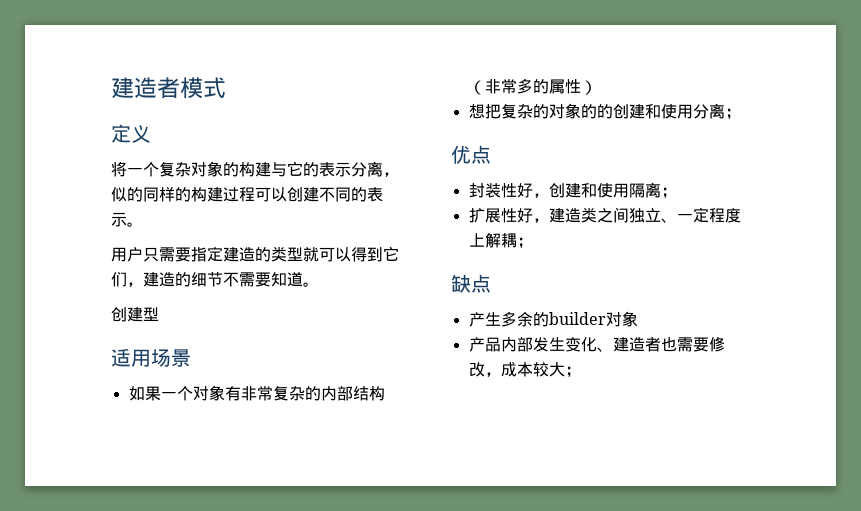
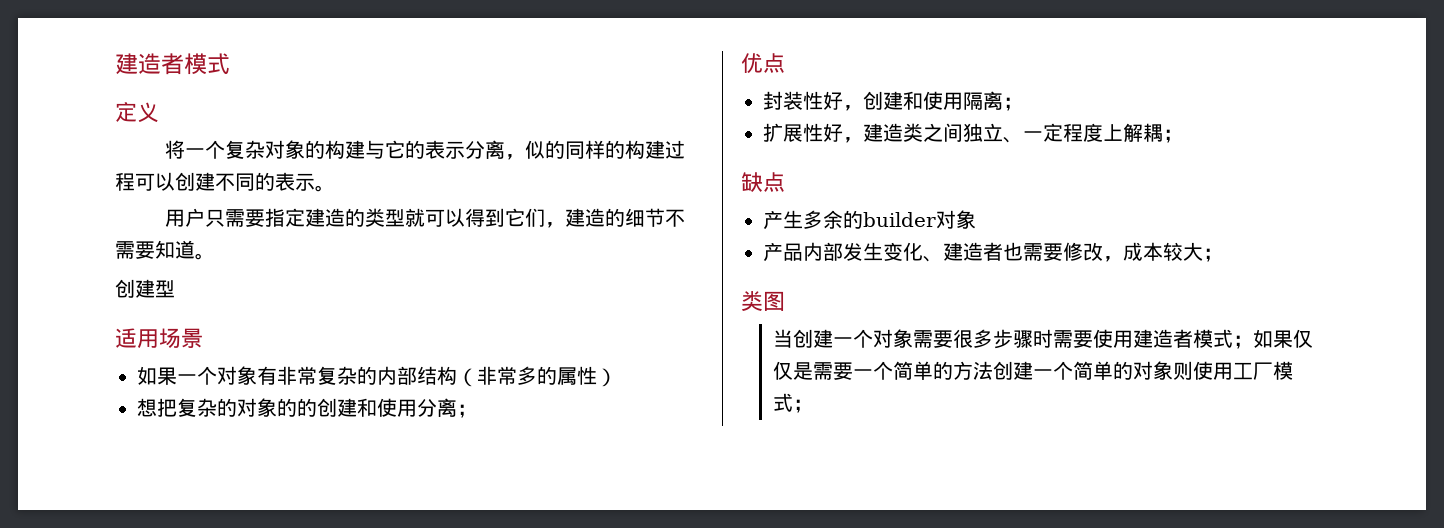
(581, 372) none -> [741,291,785,311] [772,329,1313,349] [772,361,1293,380] [772,393,813,413] // 类图 // 当创建一个对象需要很多步骤时需要使用建造者模式；如果仅仅是需要一个简单的方法创建一个简单的对象则使用工厂模式；

